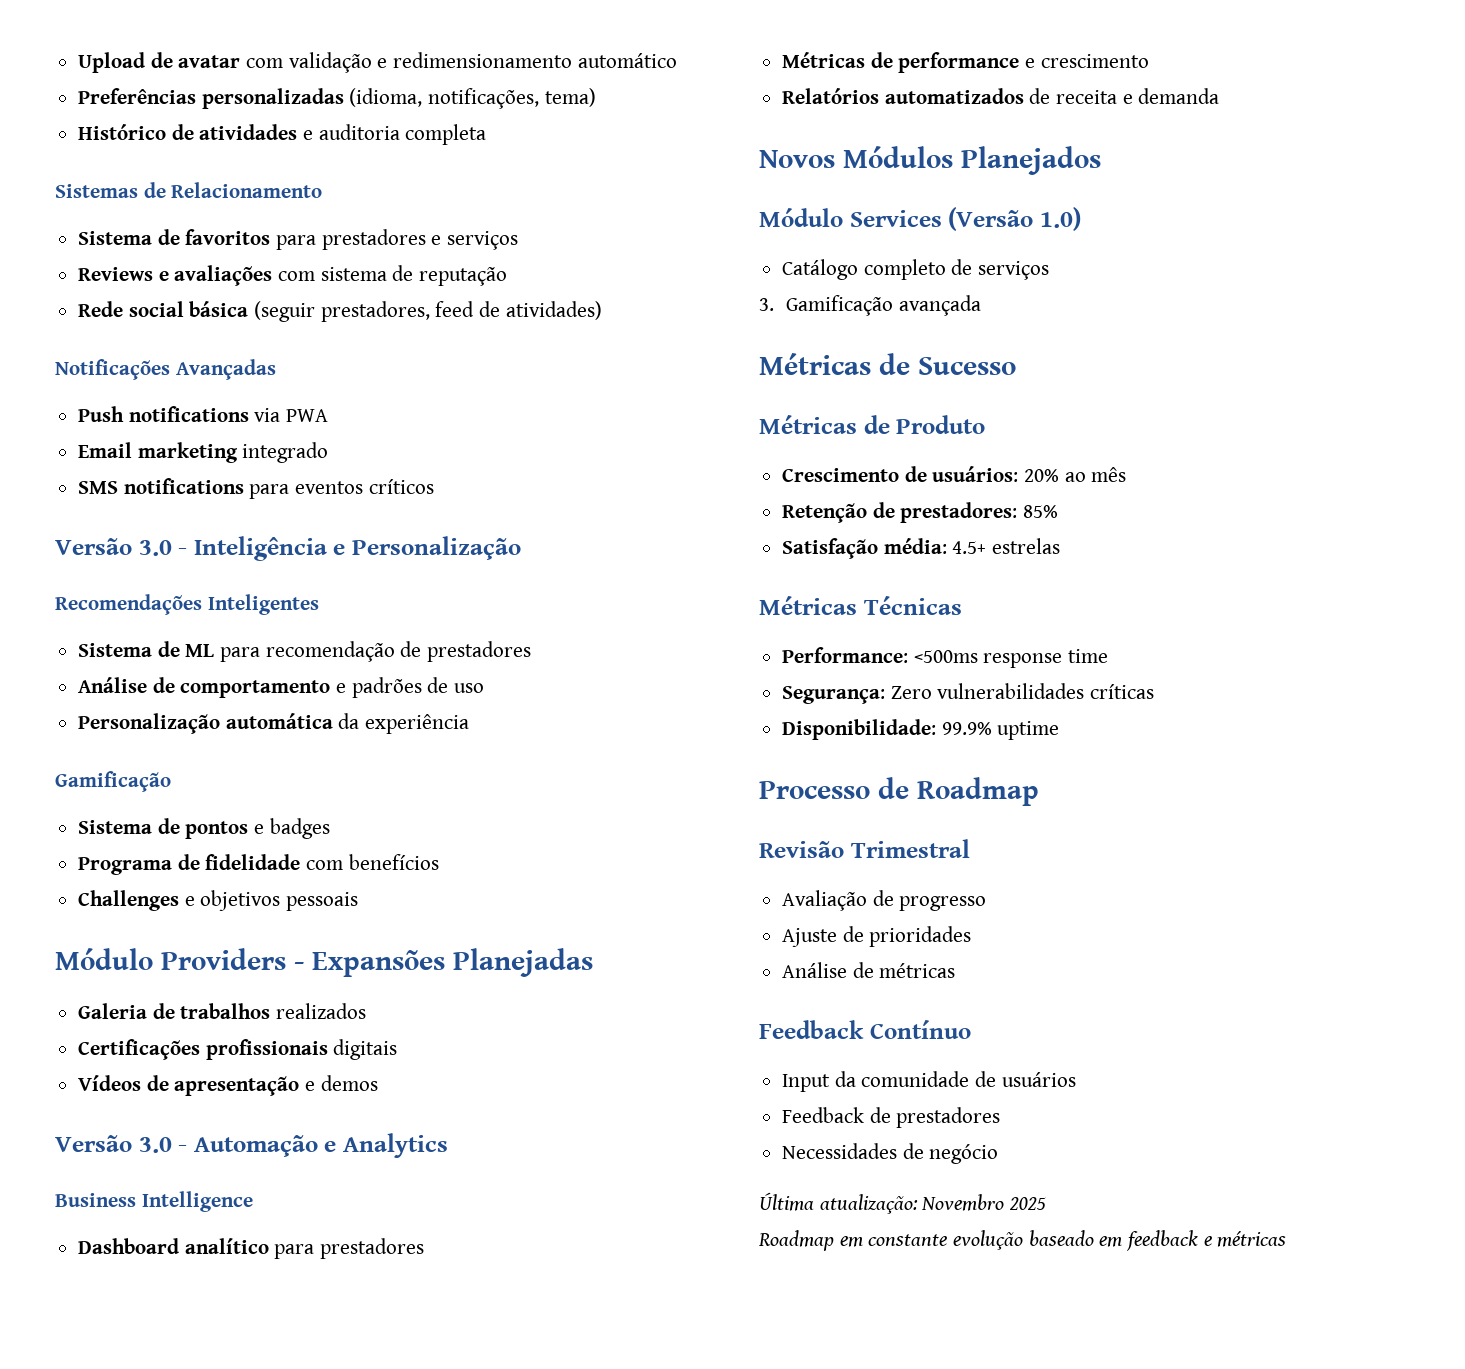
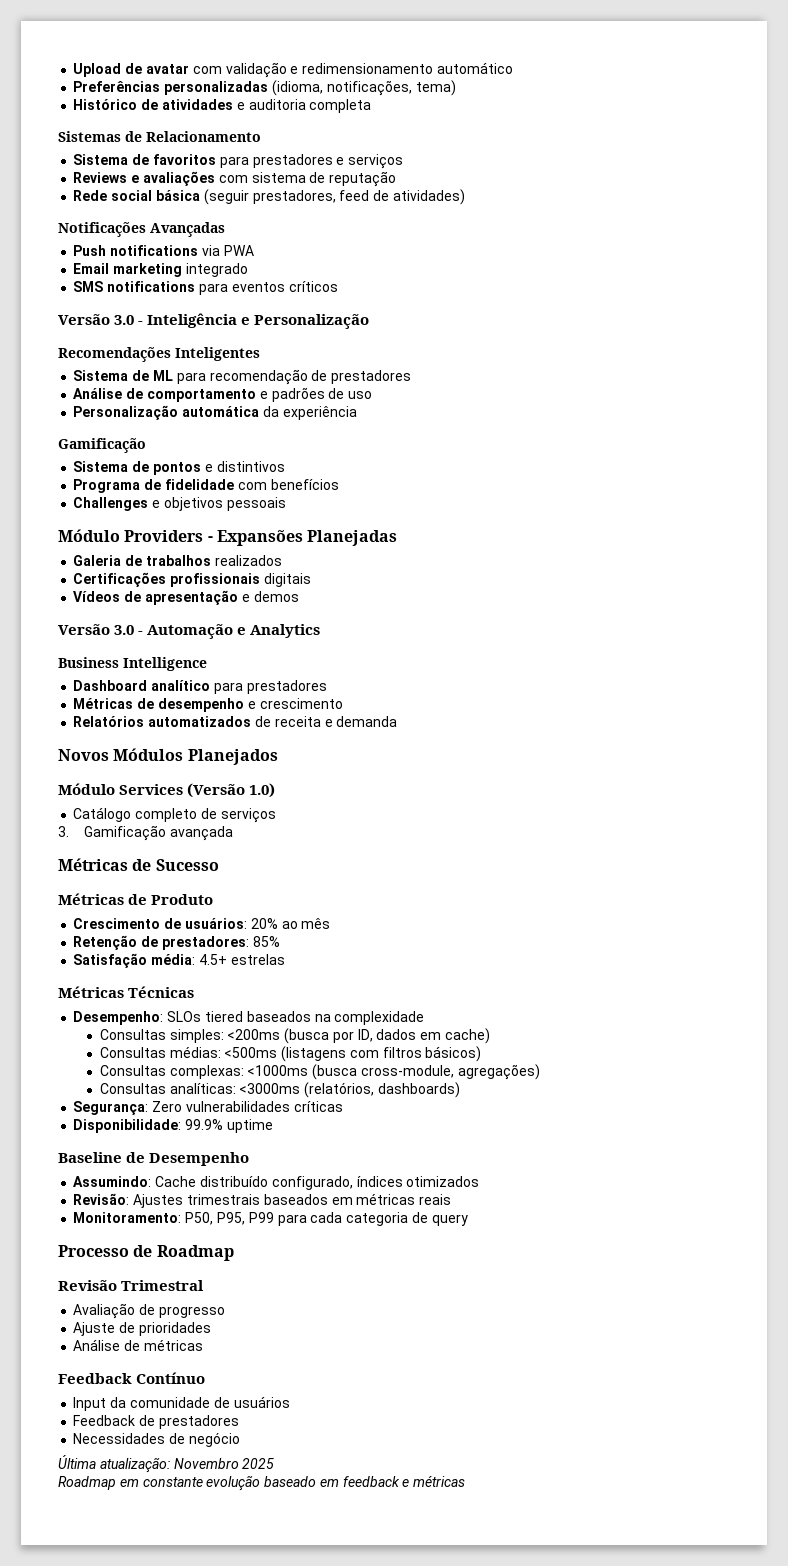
[269,818,330,839] badges -> [216,461,285,472] distintivos
[898,52,1020,73] performance -> [157,698,244,712] desempenho
[782,647,1109,668] Performance: <500ms response time -> [73,1011,425,1025] [99,1028,491,1044] [99,1046,482,1062] [99,1064,540,1080] [99,1082,460,1098] Desempenho: SLOs tiered baseados na complexidade // Consultas simples: <200ms (busca por ID, dados em cache) // Consultas médias: <500ms (listagens com filtros básicos) // Consultas complexas: <1000ms (busca cross-module, agregações) // Consultas analíticas: <3000ms (relatórios, dashboards)
(1060, 730) none -> [58,1152,250,1166] [73,1176,480,1190] [73,1193,452,1208] [73,1212,468,1226] // Baseline de Desempenho // Assumindo: Cache distribuído configurado, índices otimizados // Revisão: Ajustes trimestrais baseados em métricas reais // Monitoramento: P50, P95, P99 para cada categoria de query

